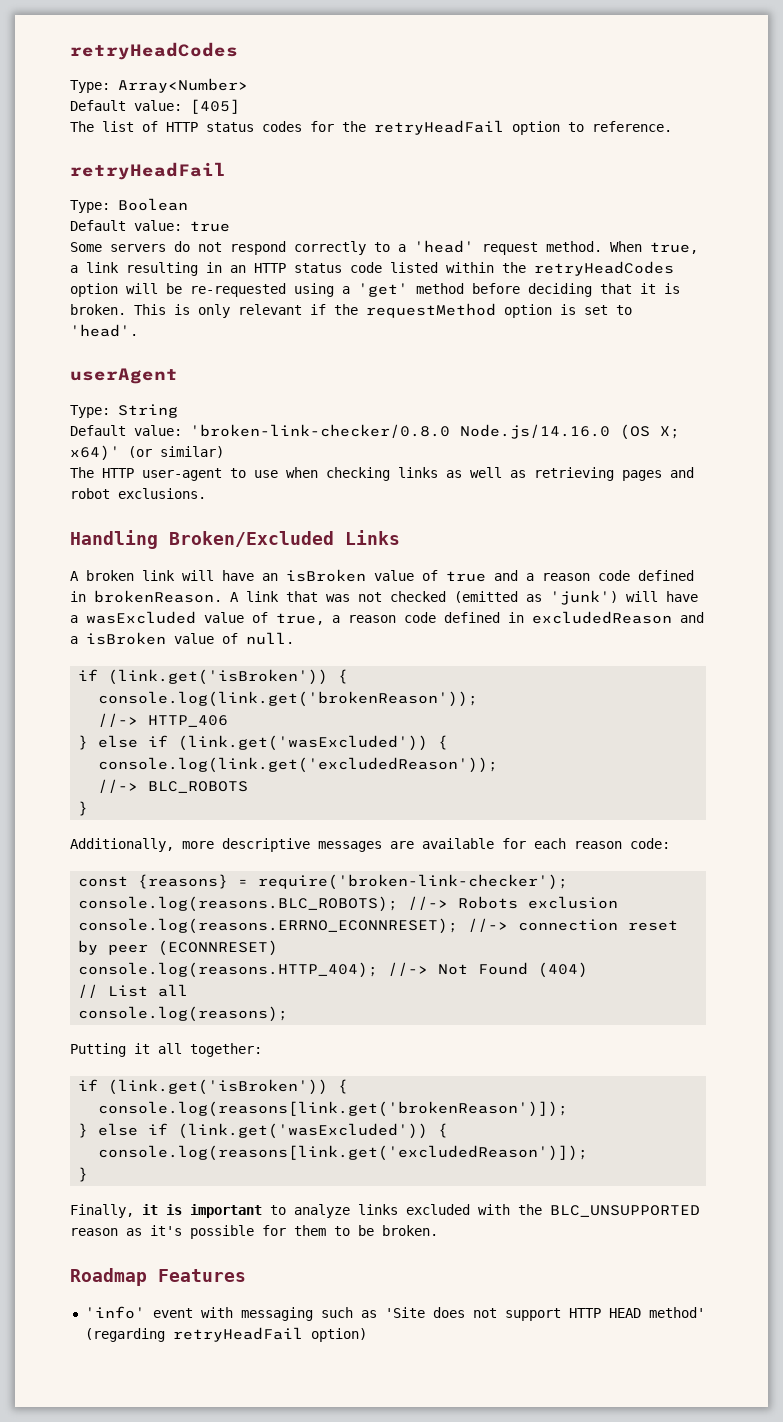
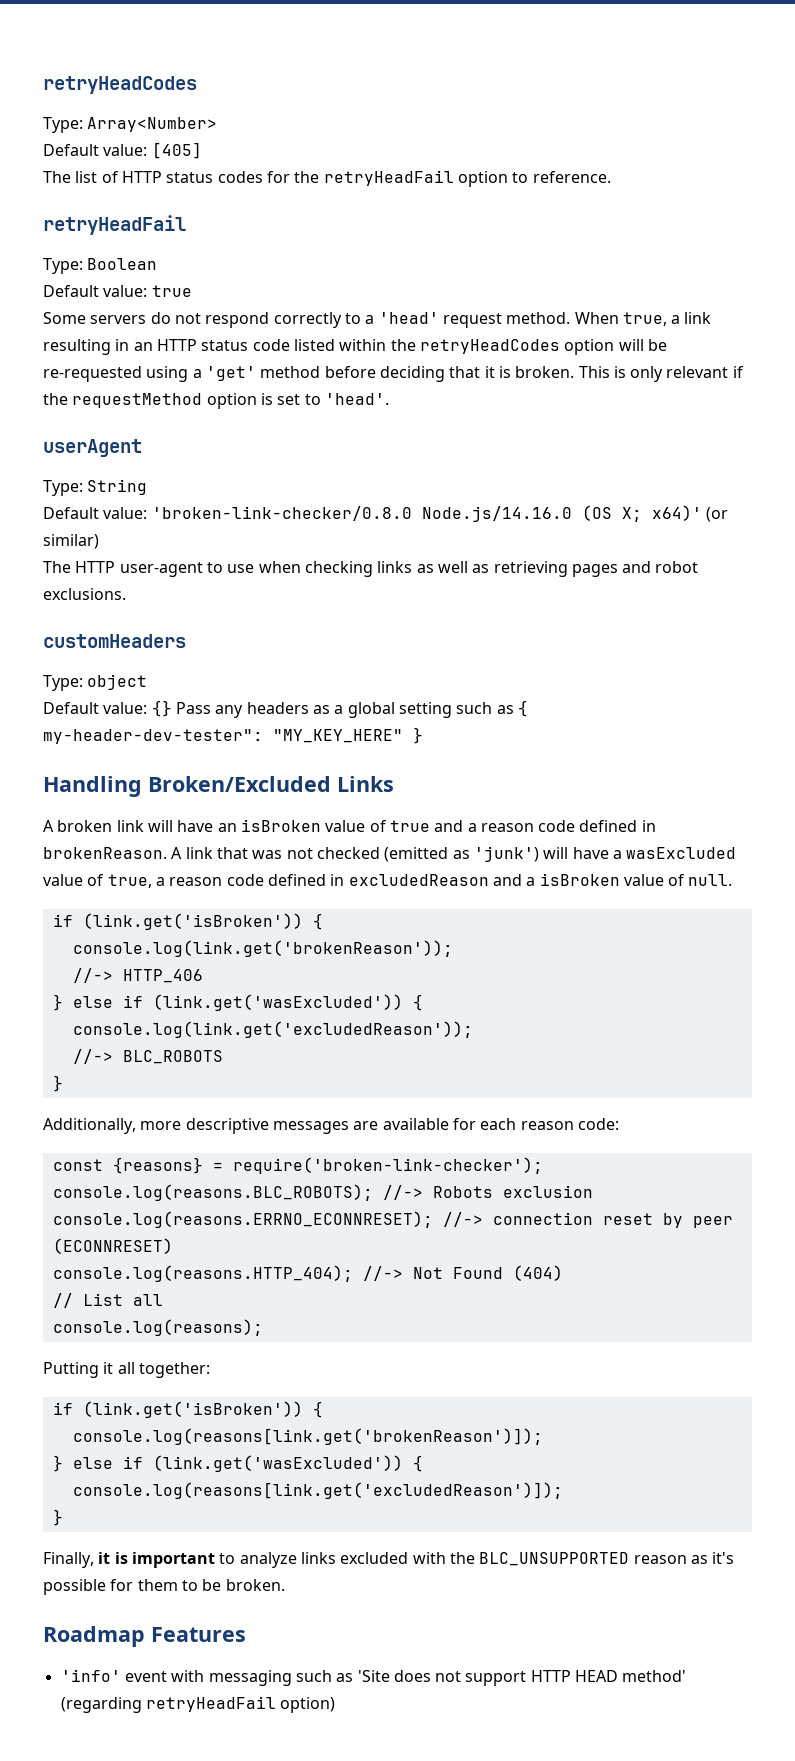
(206, 493) none -> [43,634,186,648] [43,674,148,691] [43,700,528,718] [43,727,423,744] // customHeaders // Type: object // Default value: {} Pass any headers as a global setting such as { my-header-dev-tester": "MY_KEY_HERE" }

